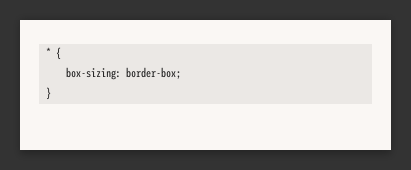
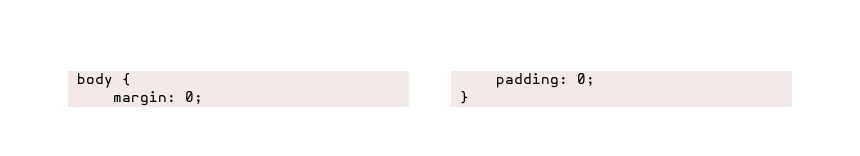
[46,47,52,57] * -> [77,73,113,88] body
[66,67,182,80] box-sizing: border-box; -> [113,91,203,106] [496,73,595,88] margin: 0; // padding: 0;

